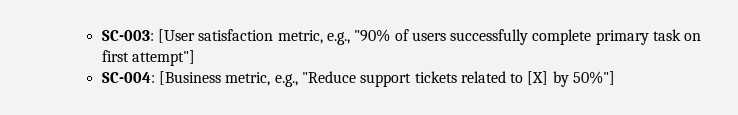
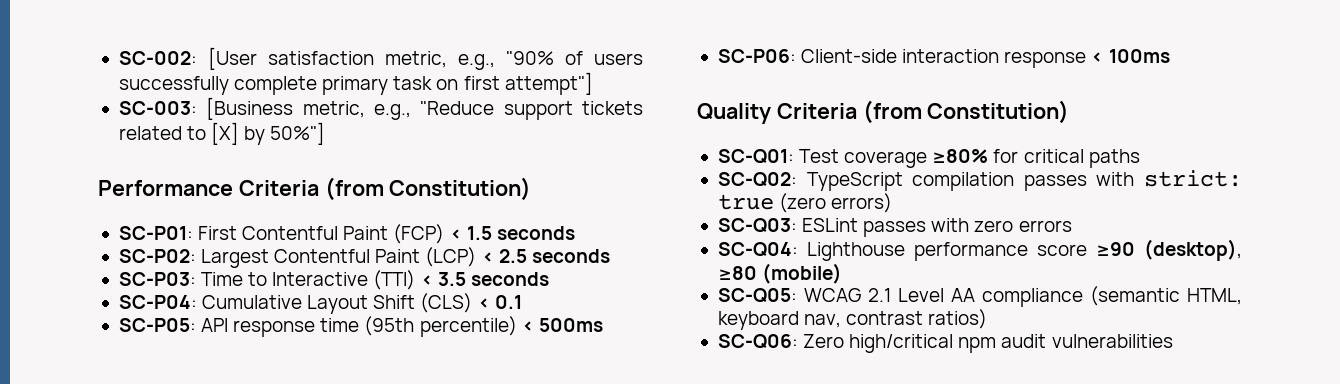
[101,30,154,41] SC-003: -> [118,51,197,65] SC-002:
[101,72,155,83] SC-004: -> [118,101,197,115] SC-003:
(616, 78) none -> [98,177,532,201] [118,224,575,244] [118,247,610,268] [118,270,549,290] [118,293,522,314] [118,316,603,337] [717,49,1170,68] [697,100,1070,124] [717,149,1140,168] [717,170,1242,191] [717,193,893,213] [717,218,1072,237] [717,239,1242,261] [717,263,843,284] [717,286,1242,307] [717,309,988,330] [717,334,1173,353] // Performance Criteria (from Constitution) // SC-P01: First Contentful Paint (FCP) < 1.5 seconds // SC-P02: Largest Contentful Paint (LCP) < 2.5 seconds // SC-P03: Time to Interactive (TTI) < 3.5 seconds // SC-P04: Cumulative Layout Shift (CLS) < 0.1 // SC-P05: API response time (95th percentile) < 500ms // SC-P06: Client-side interaction response < 100ms // Quality Criteria (from Constitution) // SC-Q01: Test coverage ≥80% for critical paths // SC-Q02: TypeScript compilation passes with strict: true (zero errors) // SC-Q03: ESLint passes with zero errors // SC-Q04: Lighthouse performance score ≥90 (desktop), ≥80 (mobile) // SC-Q05: WCAG 2.1 Level AA compliance (semantic HTML, keyboard nav, contrast ratios) // SC-Q06: Zero high/critical npm audit vulnerabilities

